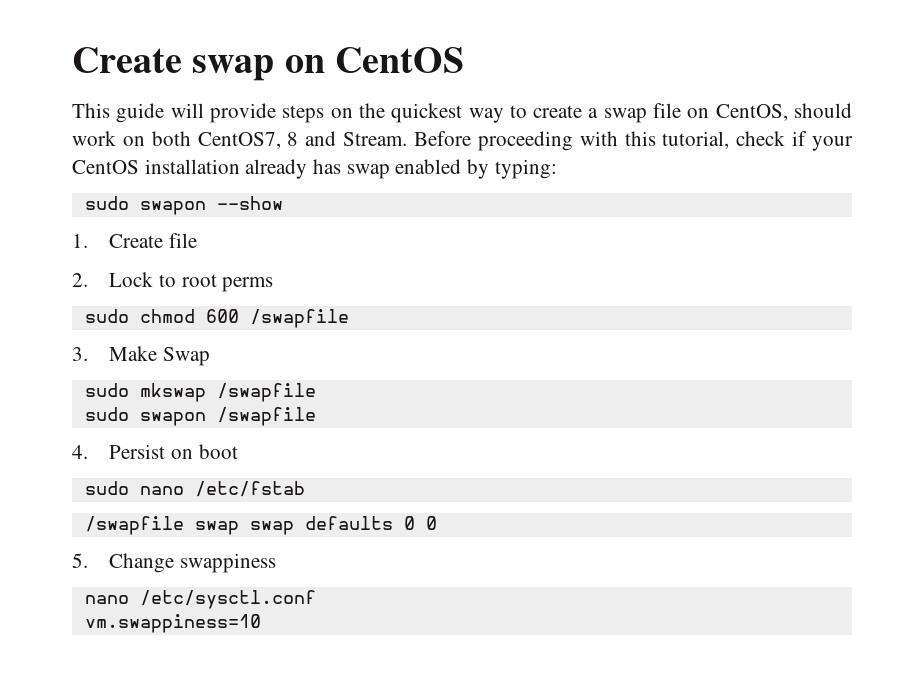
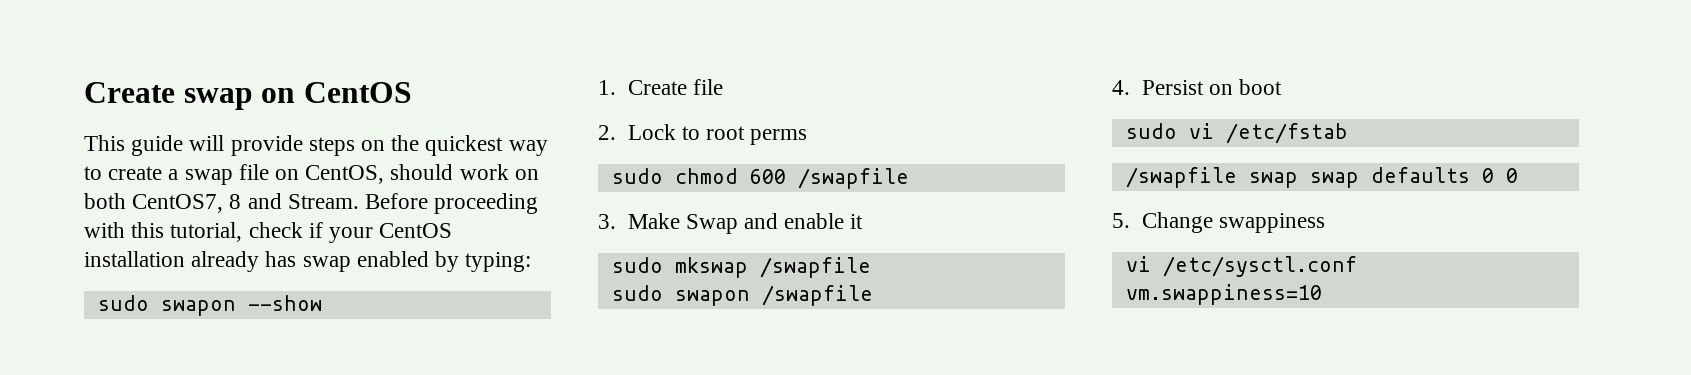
(211, 356) none -> [743,213,864,229] and enable it
[139,486,184,495] nano -> [1188,123,1214,139] vi
[84,595,129,604] nano -> [1125,256,1151,272] vi

